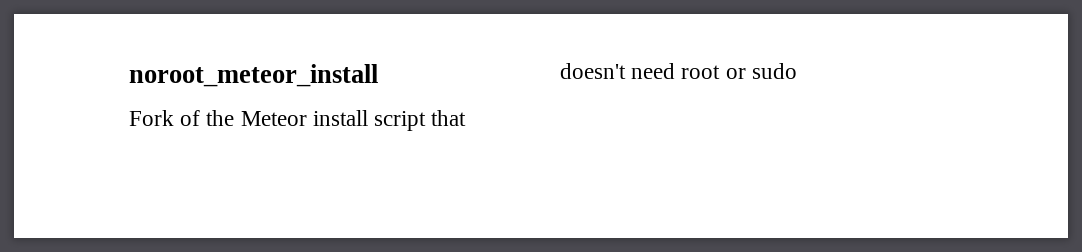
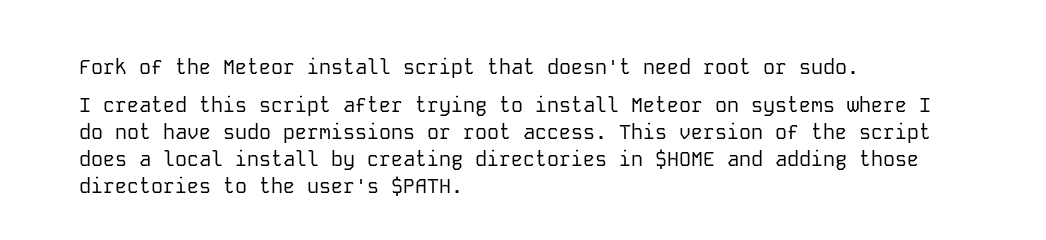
[129,64,378,87] noroot_meteor_install // -> (79, 66) none
[751,63,797,79] sudo -> [799,58,859,74] [79,95,931,116] [79,122,931,143] [79,149,919,170] [79,176,463,196] sudo. // I created this script after trying to install Meteor on systems where I do not have sudo permissions or root access. This version of the script does a local install by creating directories in $HOME and adding those directories to the user's $PATH.

